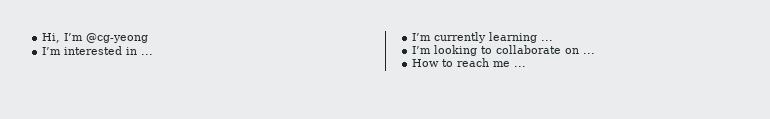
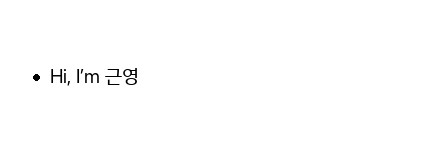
[86,33,149,43] [42,46,154,55] [412,32,554,43] [412,45,596,56] [412,58,527,67] @cg-yeong // I’m interested in ... // I’m currently learning ... // I’m looking to collaborate on ... // How to reach me ... -> [105,68,140,85] 근영

